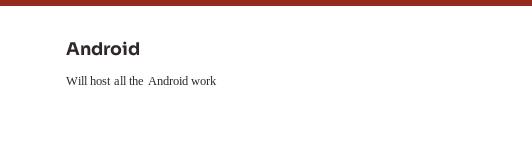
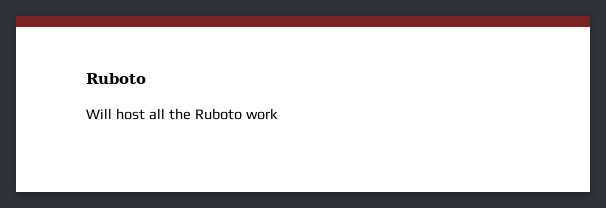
[66,41,140,56] Android -> [86,73,146,84] Ruboto
[147,76,189,85] Android -> [194,108,242,120] Ruboto

